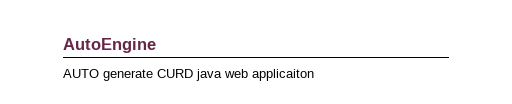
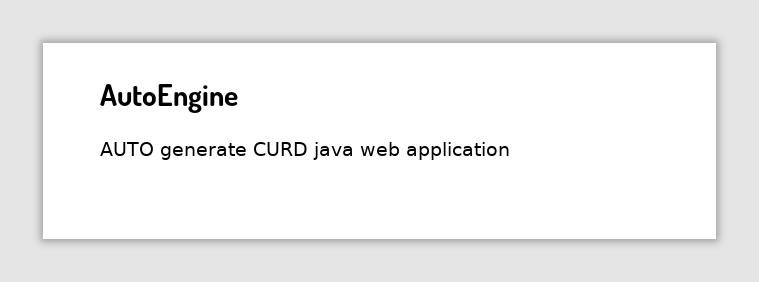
[252,69,314,81] applicaiton -> [406,142,510,160] application

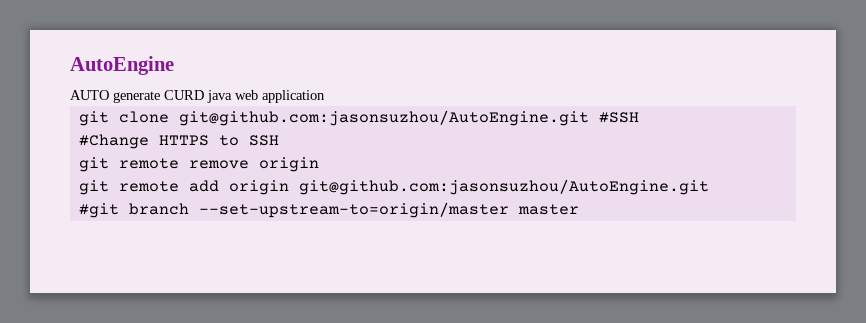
(510, 151) none -> [78,110,639,126] [78,134,279,149] [78,157,319,172] [78,179,709,195] [78,202,579,218] // git clone git@github.com:jasonsuzhou/AutoEngine.git #SSH // #Change HTTPS to SSH // git remote remove origin // git remote add origin git@github.com:jasonsuzhou/AutoEngine.git // #git branch --set-upstream-to=origin/master master

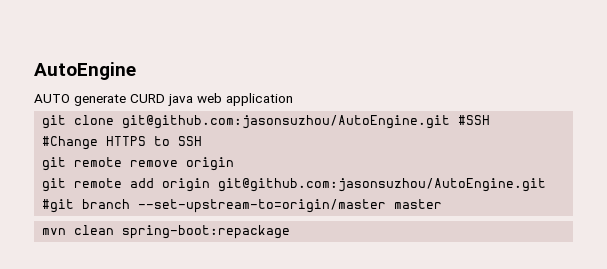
(579, 209) none -> [42,225,291,239] // mvn clean spring-boot:repackage

